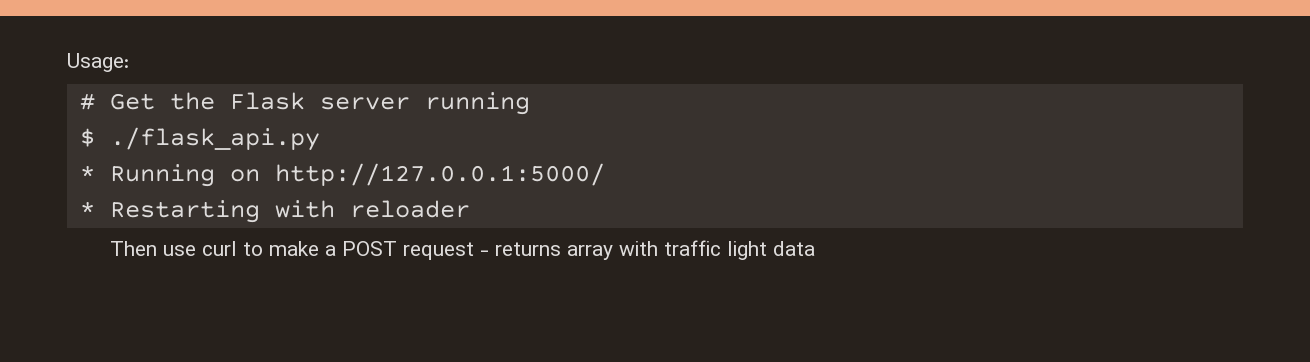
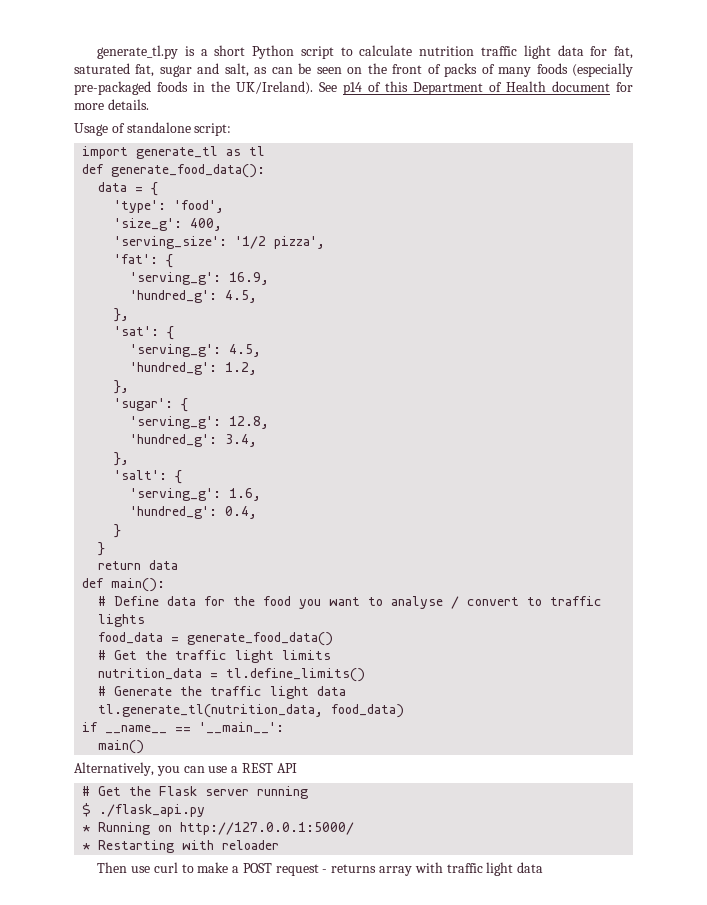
[67,53,129,72] Usage: -> [97,45,633,59] [74,63,634,77] [74,81,633,95] [74,99,149,110] [74,122,232,136] [82,146,266,159] [82,164,266,178] [98,182,159,196] [114,200,225,213] [114,218,223,231] [114,236,326,249] [114,254,174,268] [130,272,270,285] [130,290,258,303] [114,308,130,322] [114,326,175,340] [130,344,262,357] [130,362,258,375] [114,380,130,394] [114,398,189,412] [130,416,270,429] [130,434,258,447] [114,452,130,466] [114,470,183,484] [130,488,262,501] [130,506,258,519] [114,524,122,538] [98,542,106,556] [98,560,179,570] [82,578,166,592] [98,596,603,609] [98,614,146,627] [98,632,334,646] [98,650,332,663] [98,668,366,682] [98,686,347,699] [98,704,405,718] [82,722,285,734] [98,740,145,754] [74,762,297,776] generate_tl.py is a short Python script to calculate nutrition traffic light data for fat, saturated fat, sugar and salt, as can be seen on the front of packs of many foods (especially pre-packaged foods in the UK/Ireland). See p14 of this Department of Health document for more details. // Usage of standalone script: // import generate_tl as tl // def generate_food_data(): // data = { // 'type': 'food', // 'size_g': 400, // 'serving_size': '1/2 pizza', // 'fat': { // 'serving_g': 16.9, // 'hundred_g': 4.5, // }, // 'sat': { // 'serving_g': 4.5, // 'hundred_g': 1.2, // }, // 'sugar': { // 'serving_g': 12.8, // 'hundred_g': 3.4, // }, // 'salt': { // 'serving_g': 1.6, // 'hundred_g': 0.4, // } // } // return data // def main(): // # Define data for the food you want to analyse / convert to traffic lights // food_data = generate_food_data() // # Get the traffic light limits // nutrition_data = tl.define_limits() // # Generate the traffic light data // tl.generate_tl(nutrition_data, food_data) // if __name__ == '__main__': // main() // Alternatively, you can use a REST API

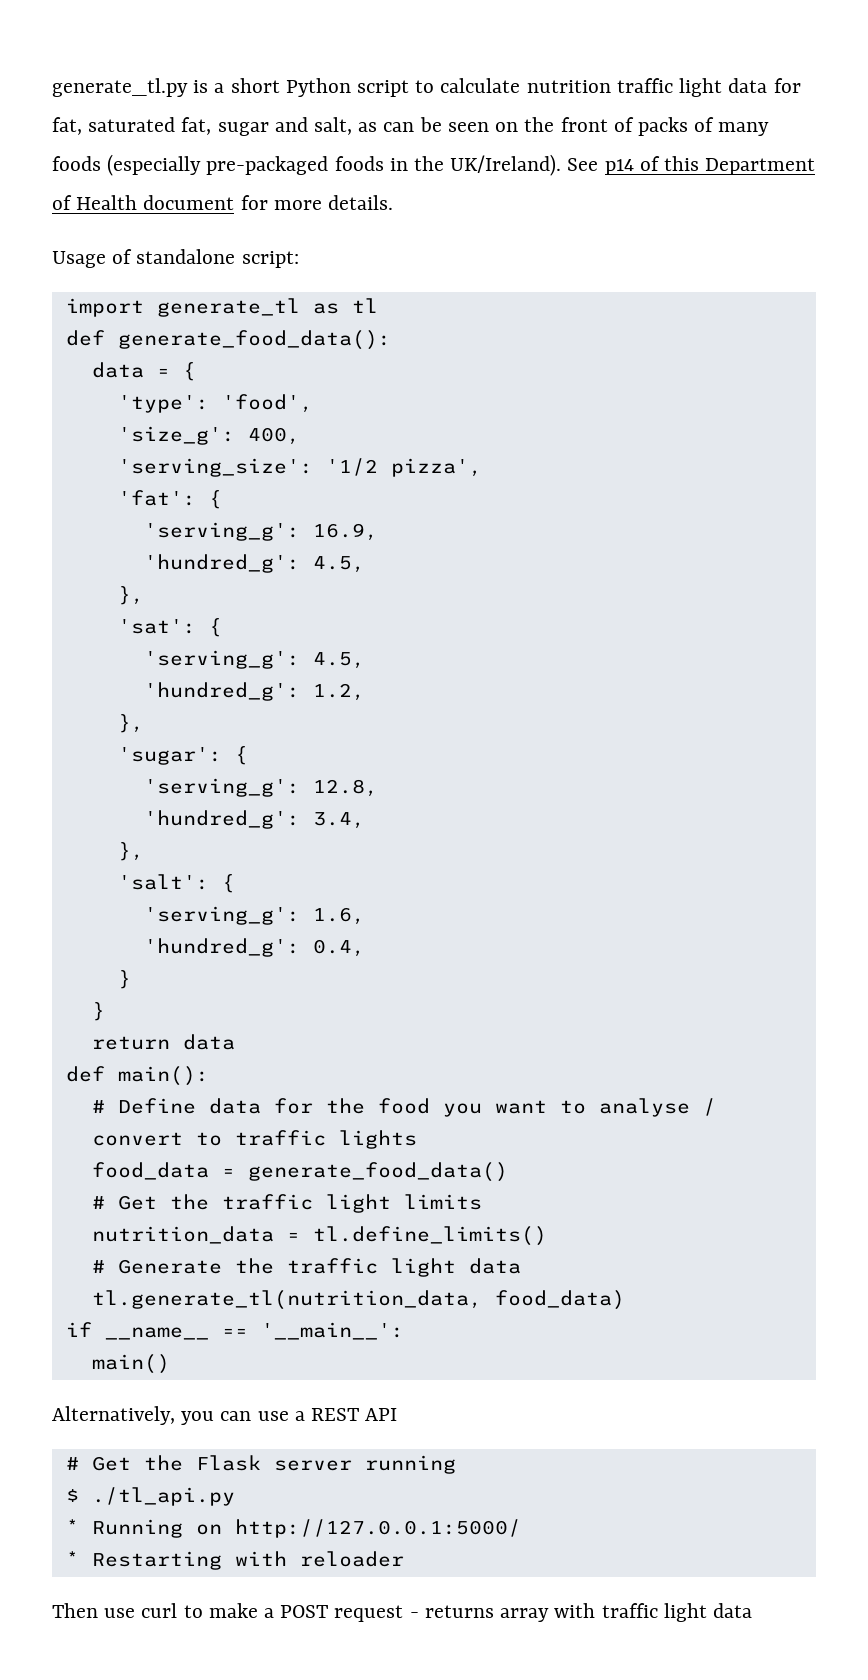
[99,804,206,817] ./flask_api.py -> [91,1487,235,1506] ./tl_api.py

